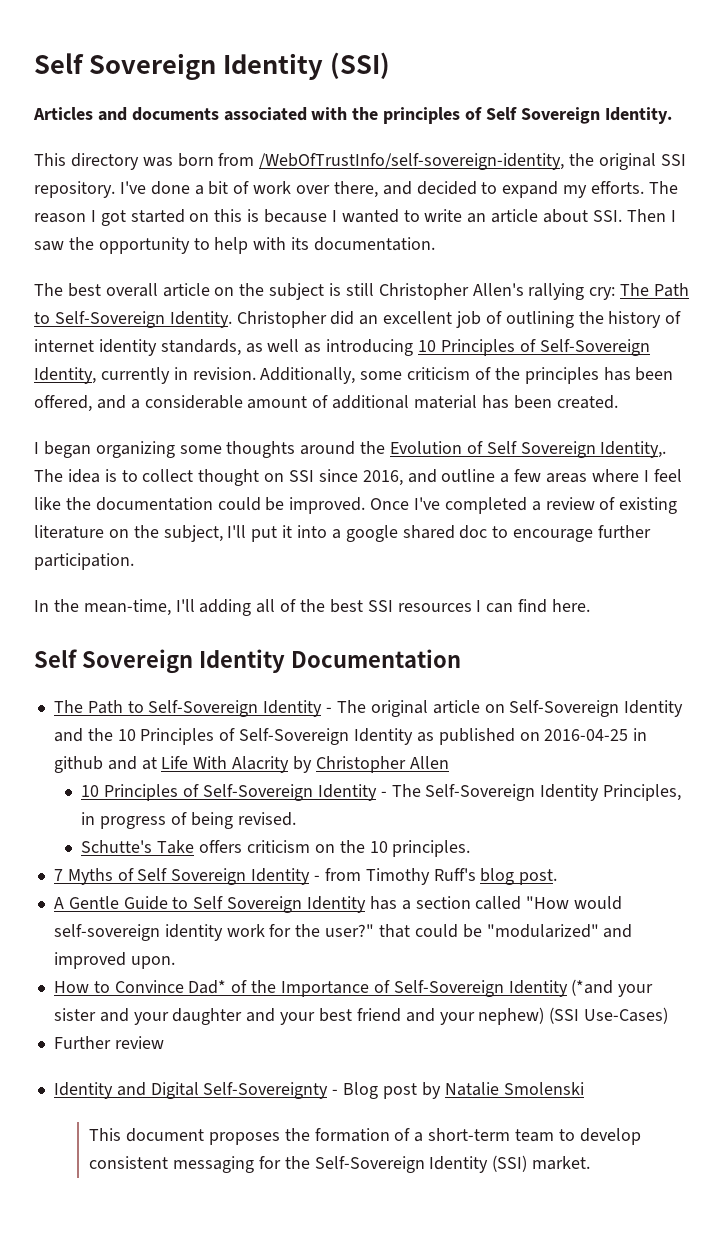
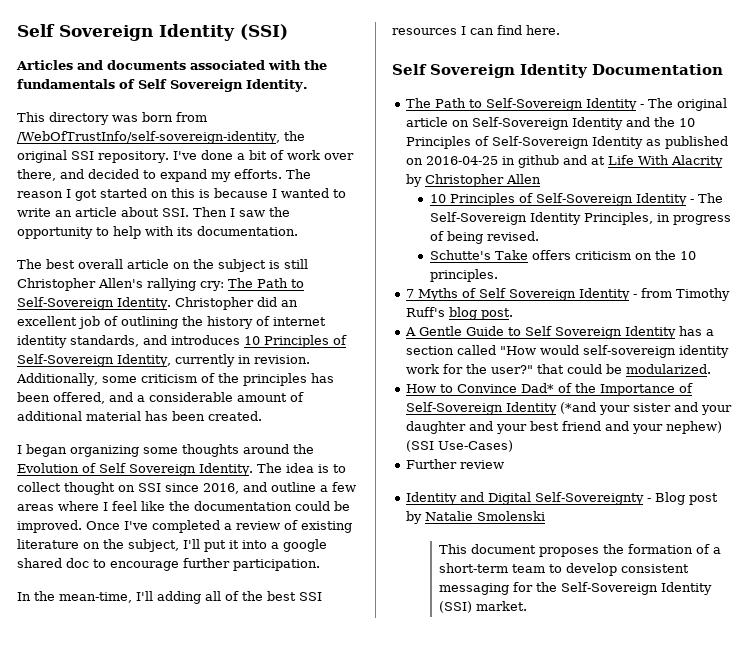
[383,107,461,124] principles -> [17,79,115,89] fundamentals
[245,339,414,356] as well as introducing -> [143,335,240,345] and introduces
[600,441,667,458] Identity,. -> [199,463,253,476] Identity.
[486,924,633,938] [53,952,175,969] "modularized" and improved upon. -> [626,364,712,374] modularized.

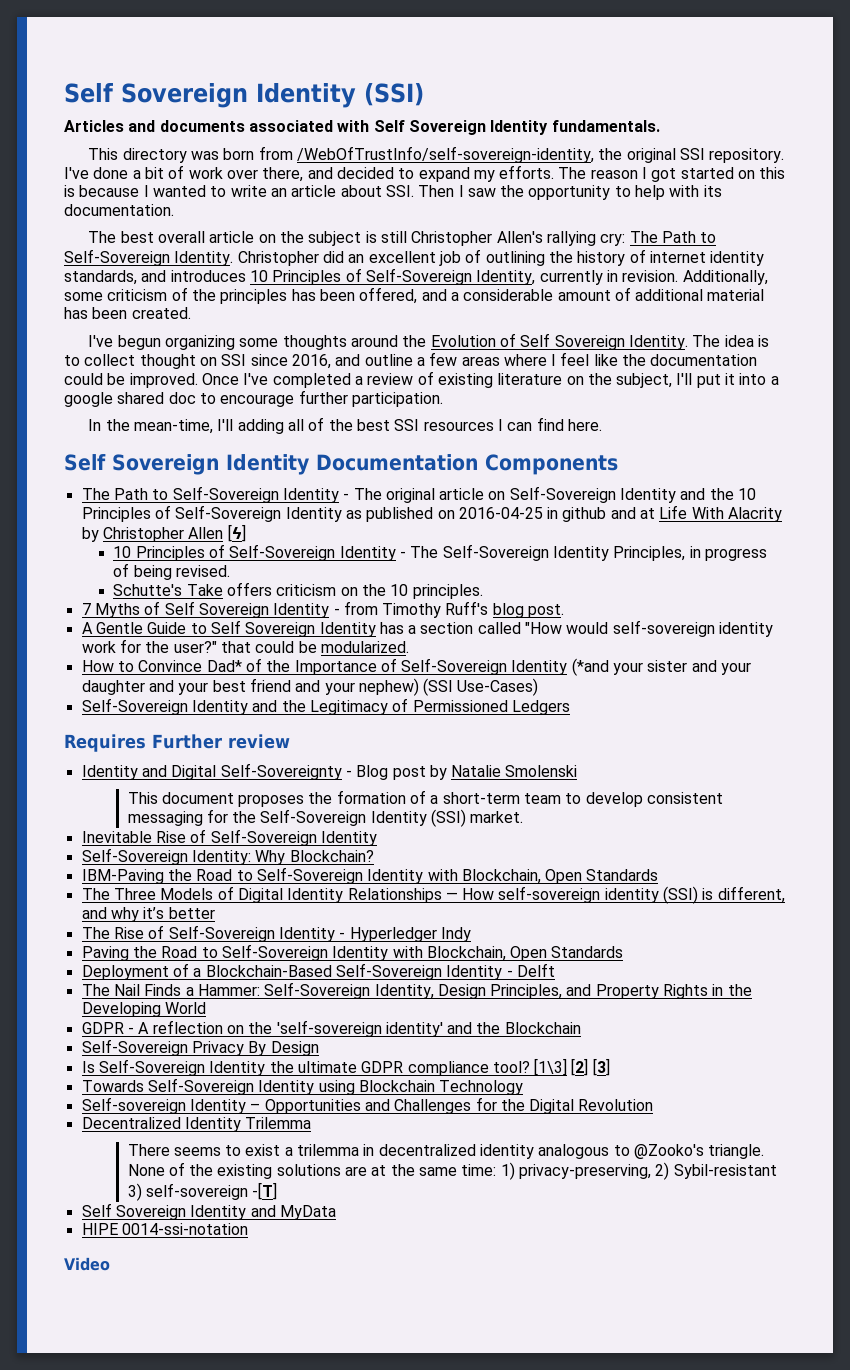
[304,60,327,70] [17,79,308,92] the fundamentals of Self Sovereign Identity. -> [373,120,660,135] Self Sovereign Identity fundamentals.
[17,444,67,457] I began -> [88,335,161,350] I've begun
(723, 69) none -> [485,454,618,475] Components
(542, 179) none -> [227,524,246,542] [ϟ]
(514, 446) none -> [81,698,570,715] [64,734,146,752] Self-Sovereign Identity and the Legitimacy of Permissioned Ledgers // Requires
(527, 606) none -> [81,829,377,846] [81,848,374,865] [81,867,659,884] [81,886,785,904] [81,907,215,922] [81,925,471,942] [81,944,624,961] [81,963,555,980] [81,982,752,999] [81,1002,206,1017] [81,1020,581,1037] [81,1039,319,1056] [81,1058,610,1076] [81,1078,524,1095] [81,1097,654,1114] [81,1117,312,1132] [127,1144,765,1159] [127,1162,777,1180] [127,1182,278,1201] [81,1203,336,1220] [81,1223,248,1235] [64,1257,110,1271] // Inevitable Rise of Self-Sovereign Identity // Self-Sovereign Identity: Why Blockchain? // IBM-Paving the Road to Self-Sovereign Identity with Blockchain, Open Standards // The Three Models of Digital Identity Relationships — How self-sovereign identity (SSI) is different, and why it’s better // The Rise of Self-Sovereign Identity - Hyperledger Indy // Paving the Road to Self-Sovereign Identity with Blockchain, Open Standards // Deployment of a Blockchain-Based Self-Sovereign Identity - Delft // The Nail Finds a Hammer: Self-Sovereign Identity, Design Principles, and Property Rights in the Developing World // GDPR - A reflection on the 'self-sovereign identity' and the Blockchain // Self-Sovereign Privacy By Design // Is Self-Sovereign Identity the ultimate GDPR compliance tool? [1\3] [2] [3] // Towards Self-Sovereign Identity using Blockchain Technology // Self-sovereign Identity – Opportunities and Challenges for the Digital Revolution // Decentralized Identity Trilemma // There seems to exist a trilemma in decentralized identity analogous to @Zooko's triangle. None of the existing solutions are at the same time: 1) privacy-preserving, 2) Sybil-resistant 3) self-sovereign -[T] // Self Sovereign Identity and MyData // HIPE 0014-ssi-notation // Video

